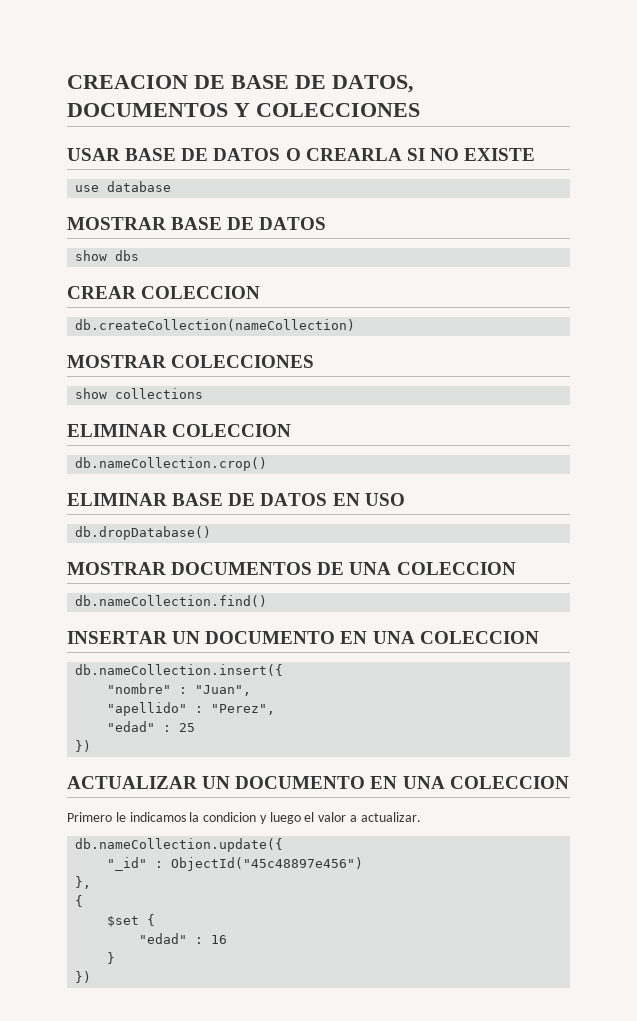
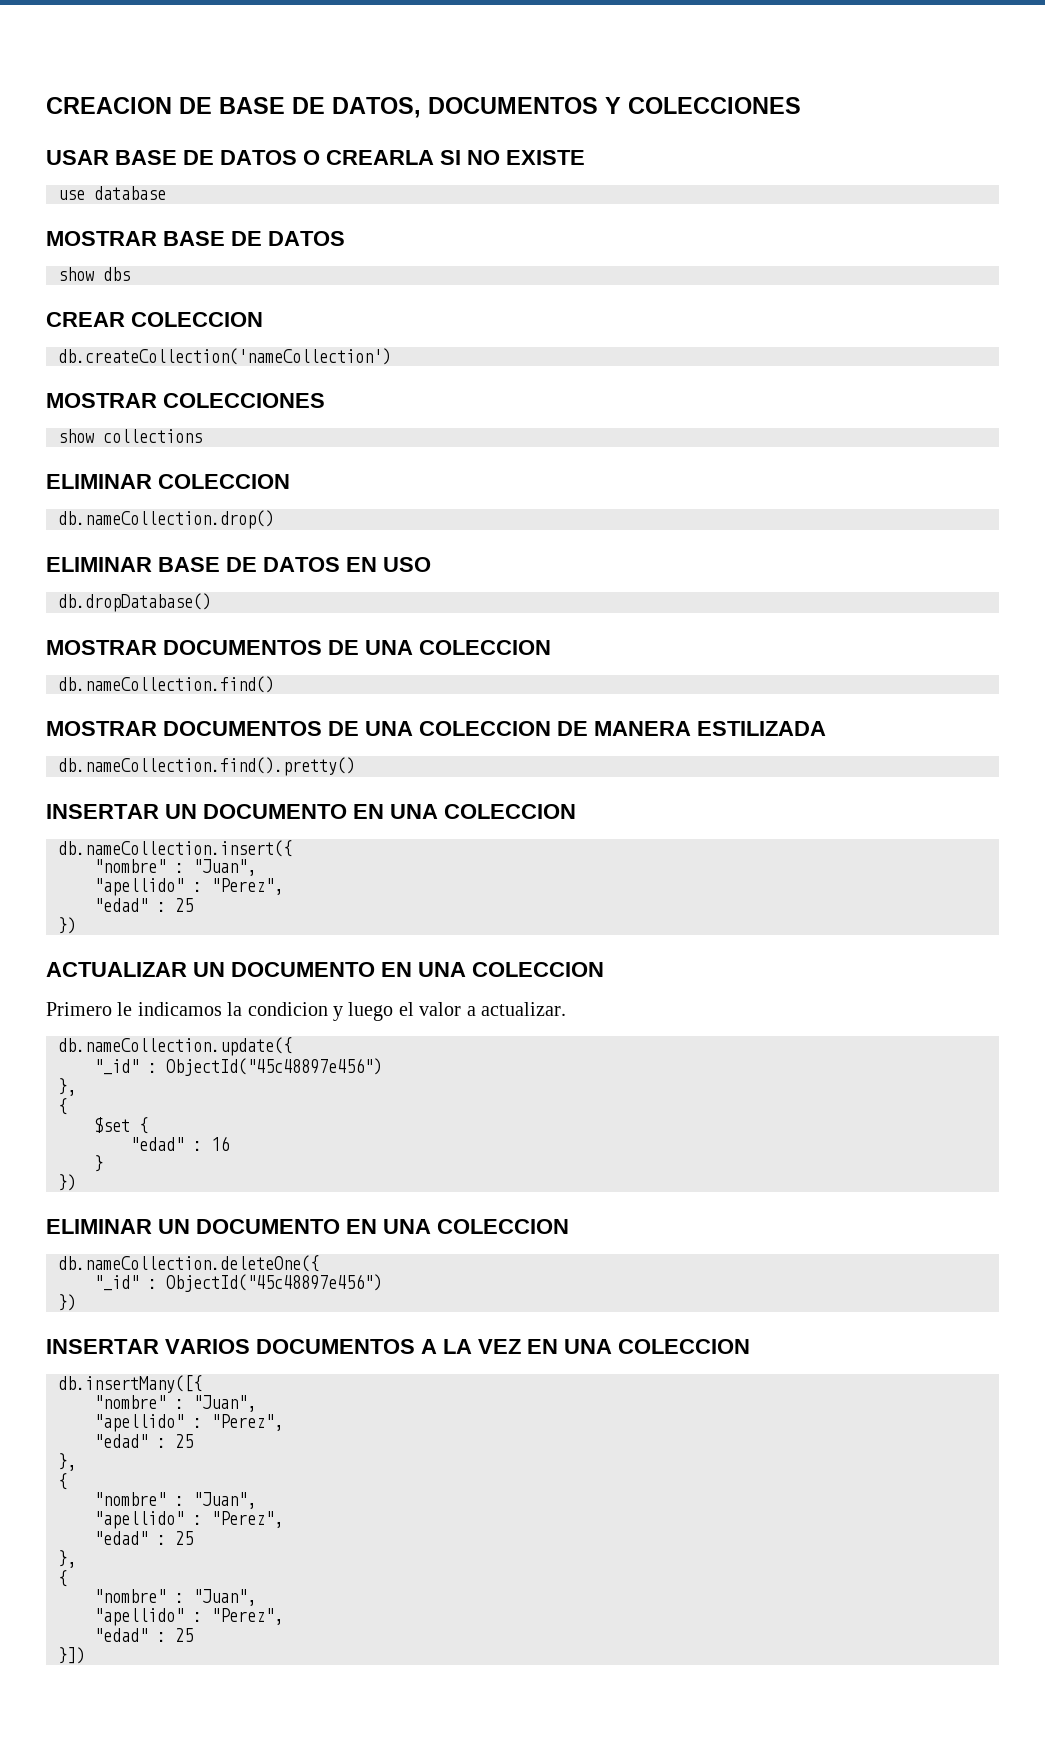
[75,319,356,331] db.createCollection(nameCollection) -> [58,348,391,365] db.createCollection('nameCollection')
[75,457,268,471] db.nameCollection.crop() -> [58,510,274,529] db.nameCollection.drop()
(268, 601) none -> [46,721,826,736] [58,757,355,776] // MOSTRAR DOCUMENTOS DE UNA COLECCION DE MANERA ESTILIZADA // db.nameCollection.find().pretty()
(92, 977) none -> [46,1219,569,1234] [58,1255,319,1272] [94,1274,382,1292] [58,1294,76,1311] [46,1339,750,1354] [58,1375,202,1393] [94,1395,256,1412] [94,1414,283,1432] [94,1434,193,1448] [58,1453,76,1471] [58,1473,67,1490] [94,1492,256,1509] [94,1511,283,1529] [94,1531,193,1545] [58,1550,76,1568] [58,1570,67,1587] [94,1589,256,1606] [94,1608,283,1626] [94,1628,193,1642] [58,1647,85,1664] // ELIMINAR UN DOCUMENTO EN UNA COLECCION // db.nameCollection.deleteOne({ // "_id" : ObjectId("45c48897e456") // }) // INSERTAR VARIOS DOCUMENTOS A LA VEZ EN UNA COLECCION // db.insertMany([{ // "nombre" : "Juan", // "apellido" : "Perez", // "edad" : 25 // }, // { // "nombre" : "Juan", // "apellido" : "Perez", // "edad" : 25 // }, // { // "nombre" : "Juan", // "apellido" : "Perez", // "edad" : 25 // }])

